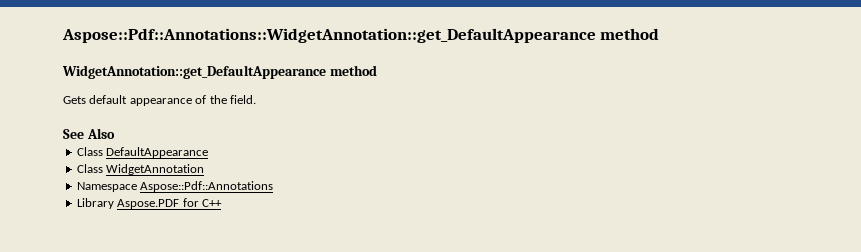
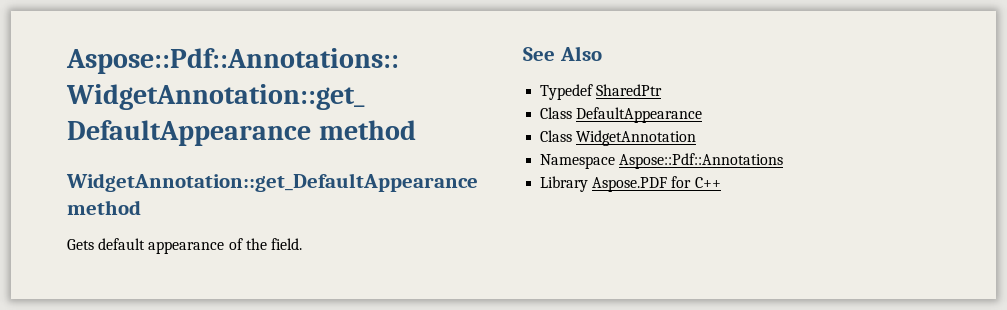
(115, 133) none -> [540,84,663,100] // Typedef SharedPtr

